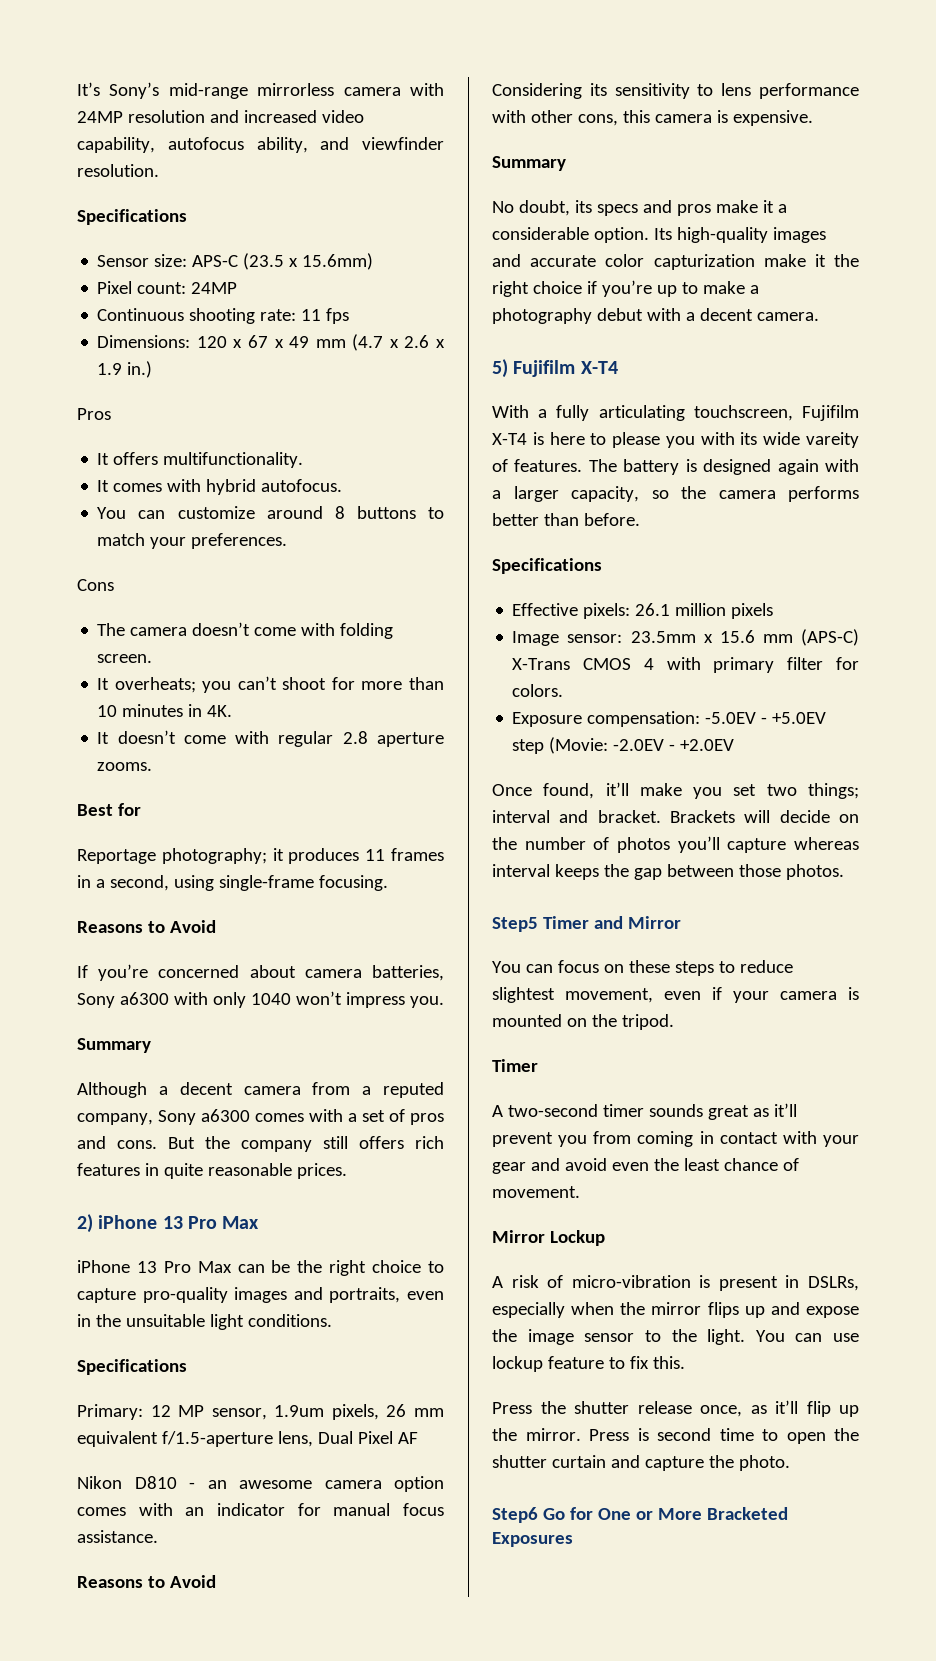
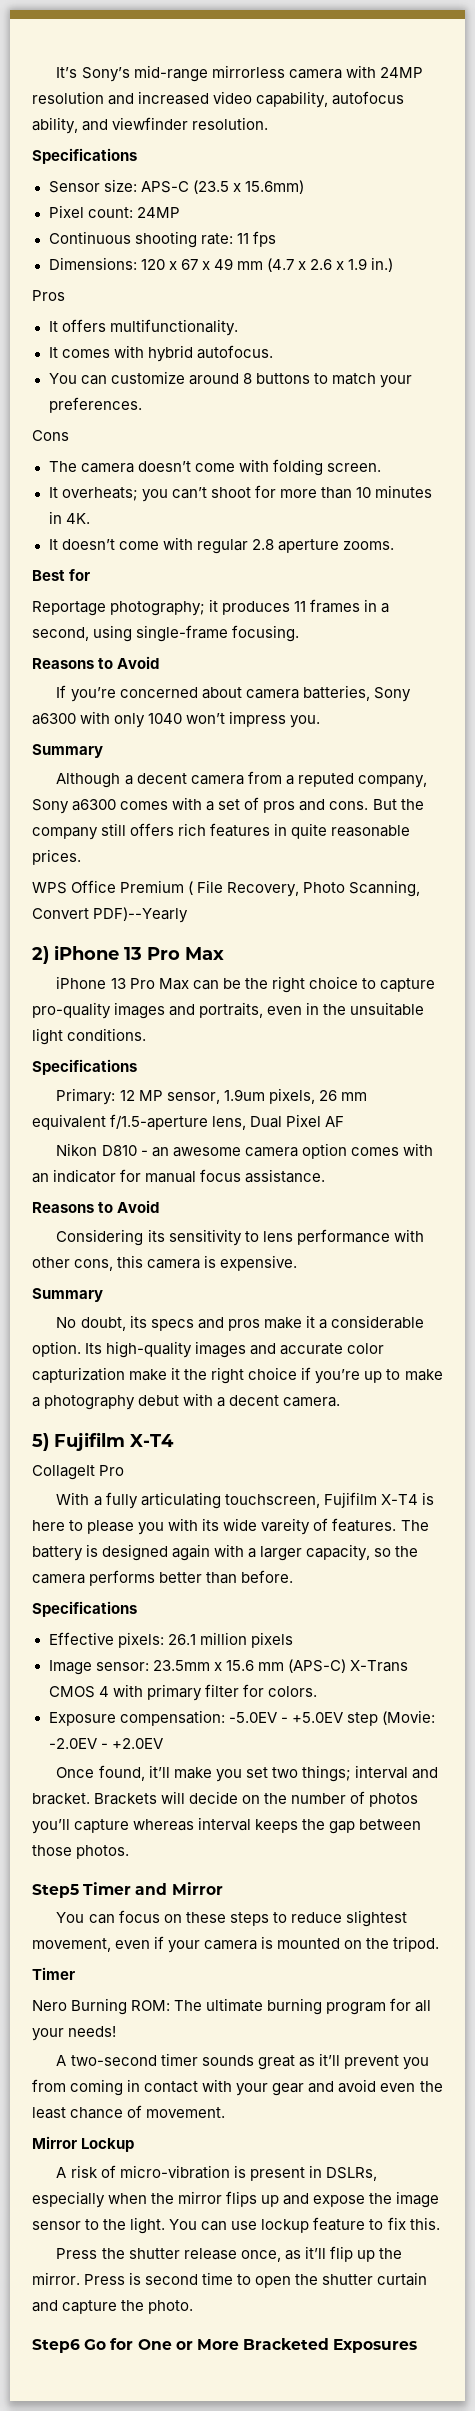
(347, 1171) none -> [32,880,421,897] [32,907,189,923] // WPS Office Premium ( File Recovery, Photo Scanning, Convert PDF)--Yearly
(618, 367) none -> [32,1465,125,1480] // CollageIt Pro
(538, 1065) none -> [32,1998,432,2015] [32,2026,117,2041] // Nero Burning ROM: The ultimate burning program for all your needs!

